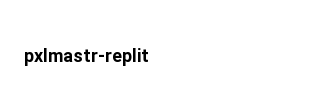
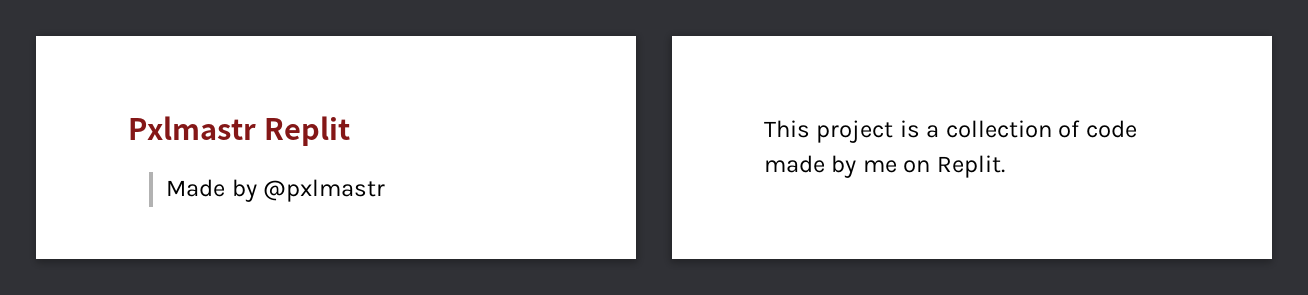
[24,48,149,66] pxlmastr-replit -> [128,116,350,146] [166,179,386,202] [764,120,1137,143] [764,155,1005,178] Pxlmastr Replit // Made by @pxlmastr // This project is a collection of code made by me on Replit.

